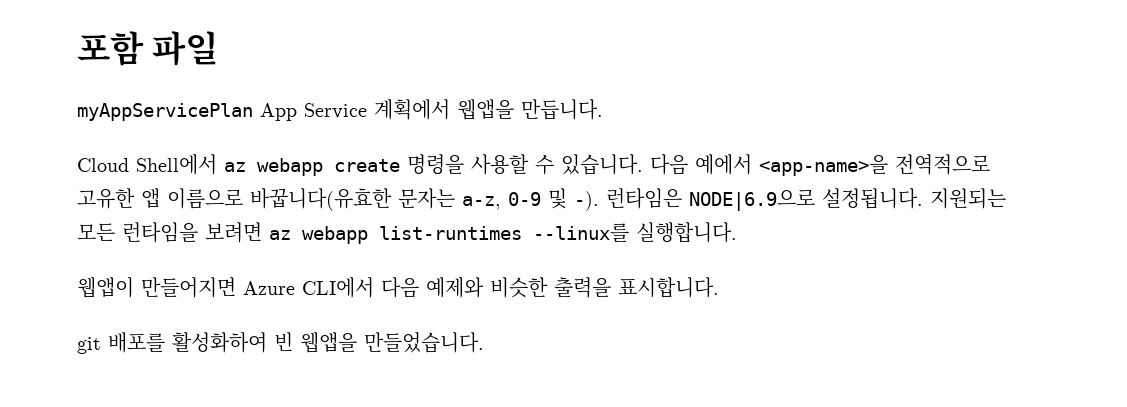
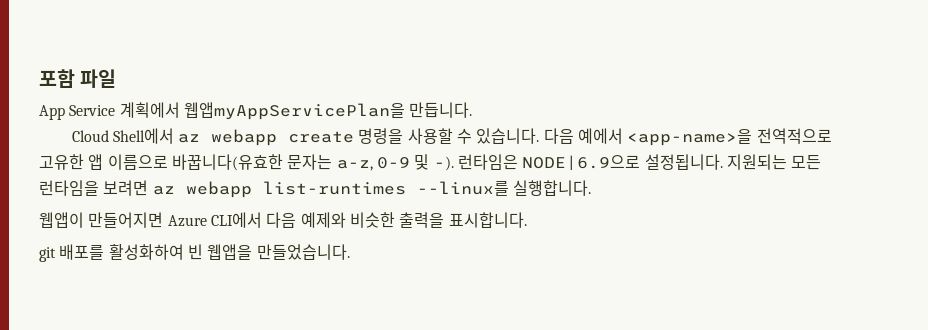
[77,103,253,121] myAppServicePlan -> (117, 78) none
[457,99,514,120] 웹앱을 -> [183,102,405,120] 웹앱myAppServicePlan을

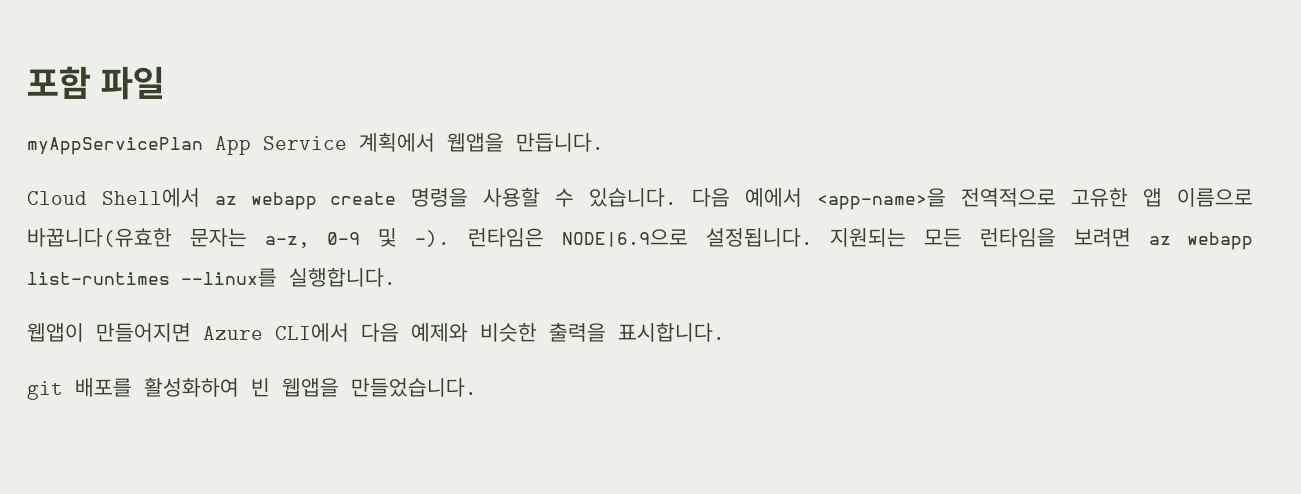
(117, 78) none -> [27,137,203,155] myAppServicePlan
[183,102,405,120] 웹앱myAppServicePlan을 -> [447,133,504,152] 웹앱을

